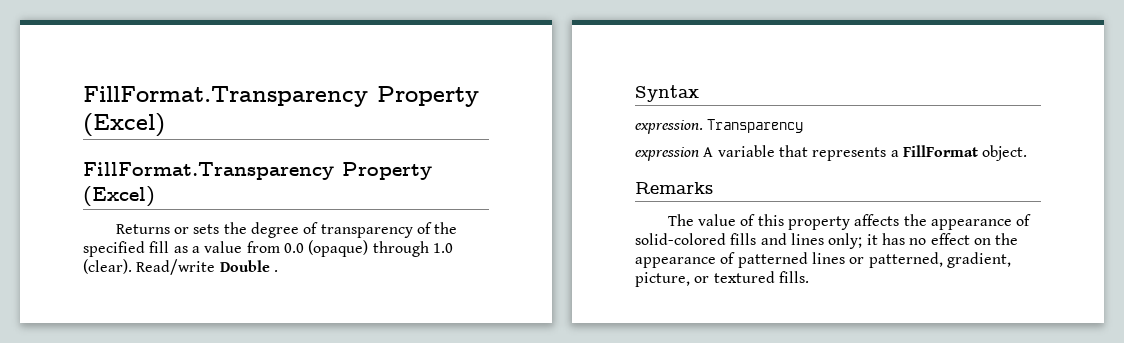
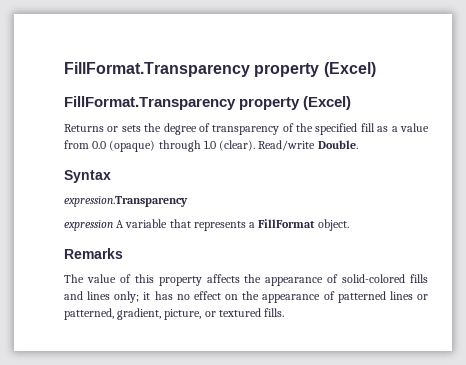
[83,86,479,107] FillFormat.Transparency Property -> [64,62,320,77] FillFormat.Transparency property
[342,162,432,180] Property -> [239,97,301,110] property
[219,260,278,272] Double . -> [317,140,358,149] Double.
[635,119,804,134] expression. Transparency -> [64,196,188,207] expression.Transparency

